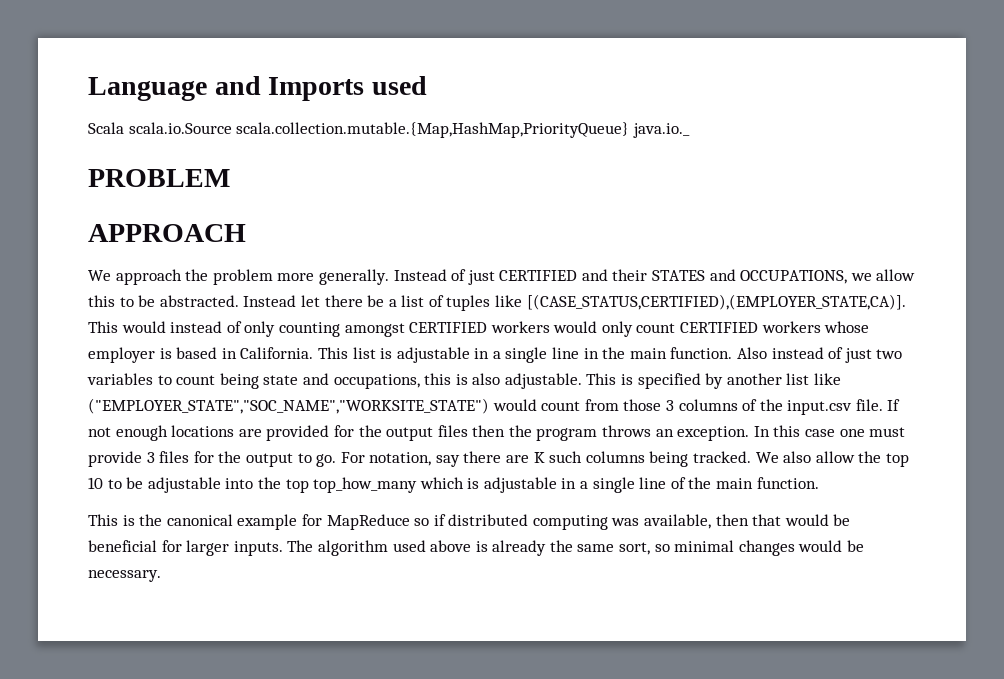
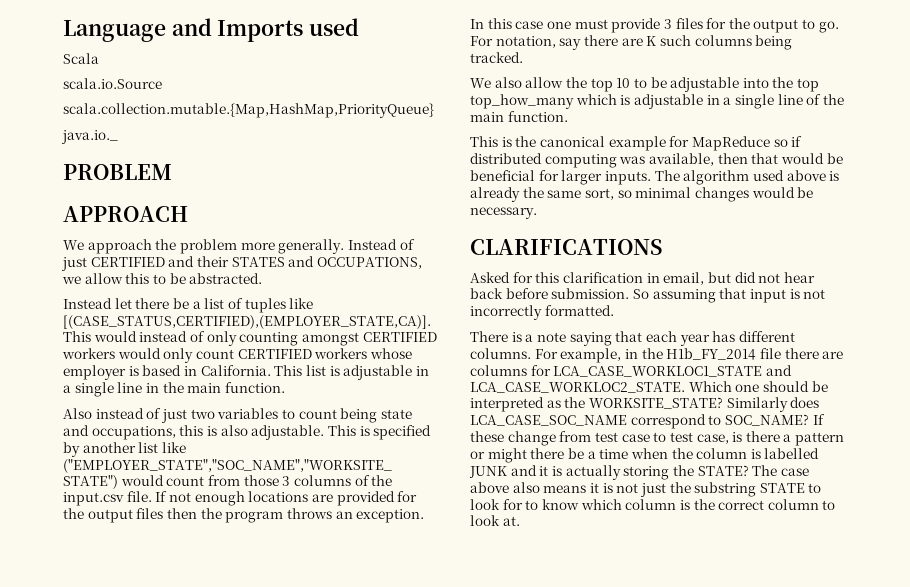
(124, 128) none -> (99, 58) //
(232, 128) none -> (162, 83) //
(630, 130) none -> (434, 110) //
(239, 301) none -> (263, 278) //
(733, 353) none -> (285, 387) //
(752, 457) none -> (523, 57) //
(161, 576) none -> [470,239,663,255] [470,272,815,285] [470,288,826,303] [470,305,614,320] [470,331,795,346] [470,348,844,363] [470,365,792,377] [470,381,828,393] [470,397,820,412] [470,414,825,429] [470,431,845,446] [470,448,820,463] [469,465,809,480] [470,482,822,497] [470,499,836,510] [470,515,520,526] // CLARIFICATIONS // Asked for this clarification in email, but did not hear back before submission. So assuming that input is not incorrectly formatted. // There is a note saying that each year has different columns. For example, in the H1b_FY_2014 file there are columns for LCA_CASE_WORKLOC1_STATE and LCA_CASE_WORKLOC2_STATE. Which one should be interpreted as the WORKSITE_STATE? Similarly does LCA_CASE_SOC_NAME correspond to SOC_NAME? If these change from test case to test case, is there a pattern or might there be a time when the column is labelled JUNK and it is actually storing the STATE? The case above also means it is not just the substring STATE to look for to know which column is the correct column to look at.

